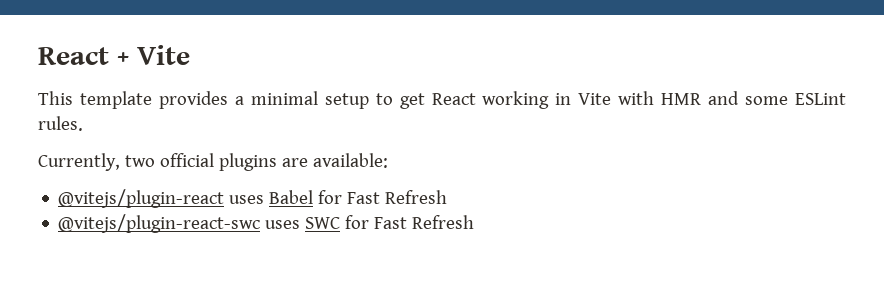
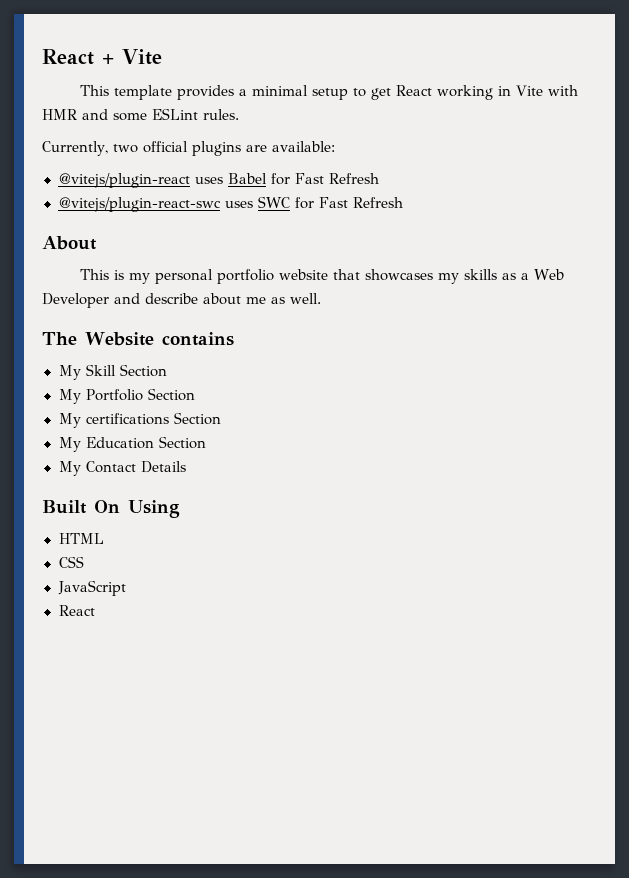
(475, 222) none -> [42,236,97,250] [80,269,565,284] [42,293,321,308] [42,332,234,346] [58,364,167,380] [58,388,195,404] [58,412,221,428] [58,436,206,452] [58,461,186,476] [42,500,180,518] [58,533,104,544] [58,556,84,568] [57,580,126,596] [58,605,95,616] // About // This is my personal portfolio website that showcases my skills as a Web Developer and describe about me as well. // The Website contains // My Skill Section // My Portfolio Section // My certifications Section // My Education Section // My Contact Details // Built On Using // HTML // CSS // JavaScript // React

